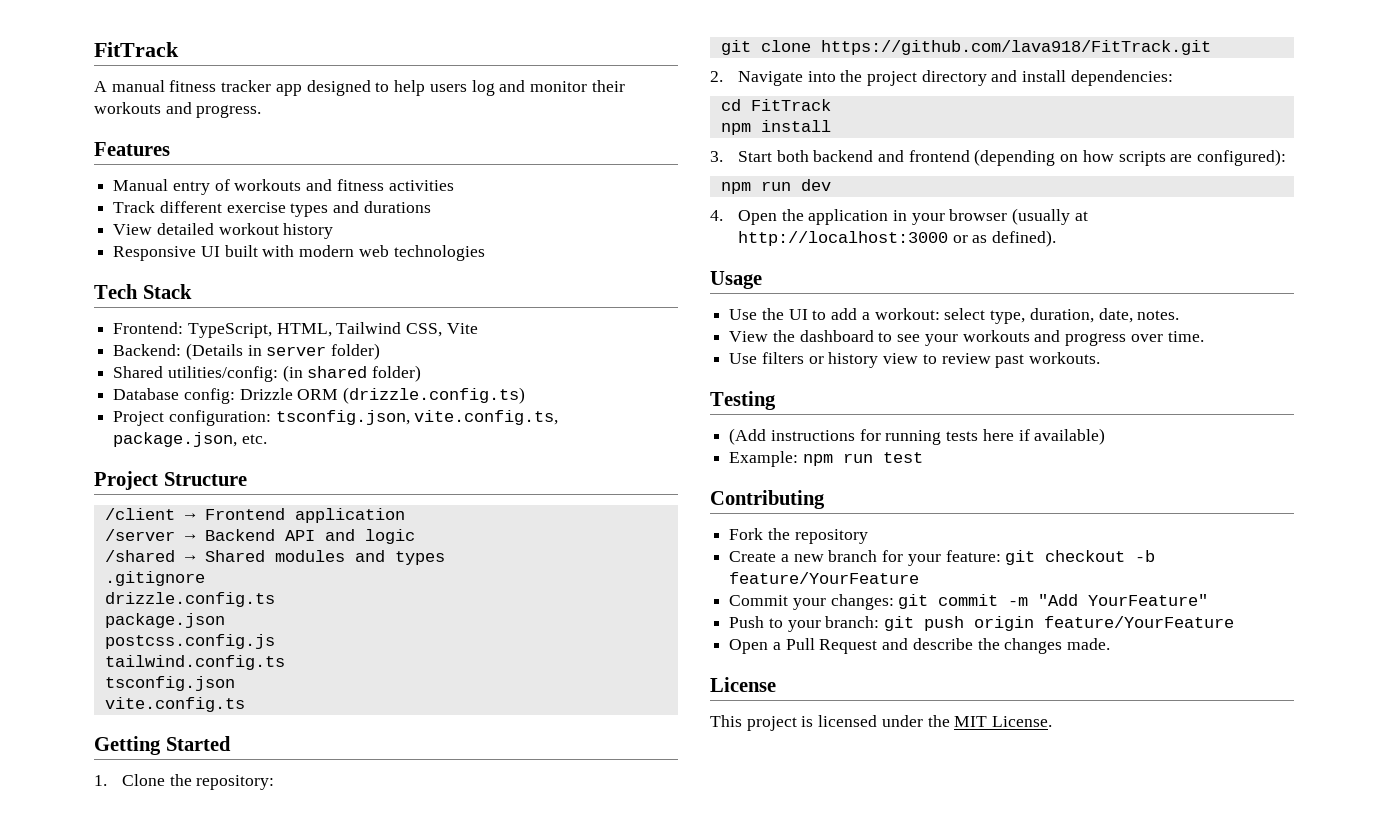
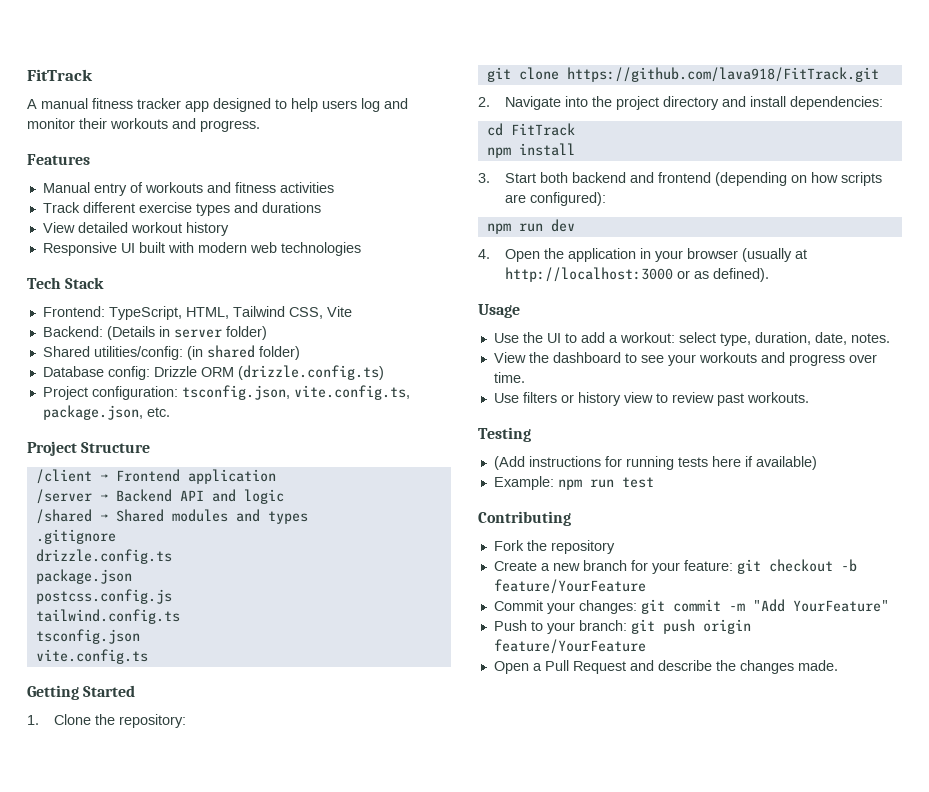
[710,677,776,692] [710,715,1053,731] // License // This project is licensed under the MIT License. -> (838, 665) none

